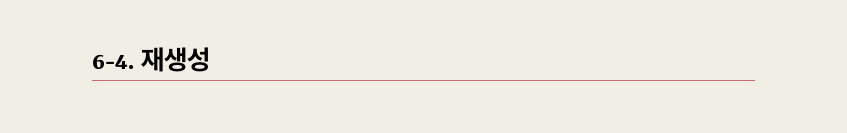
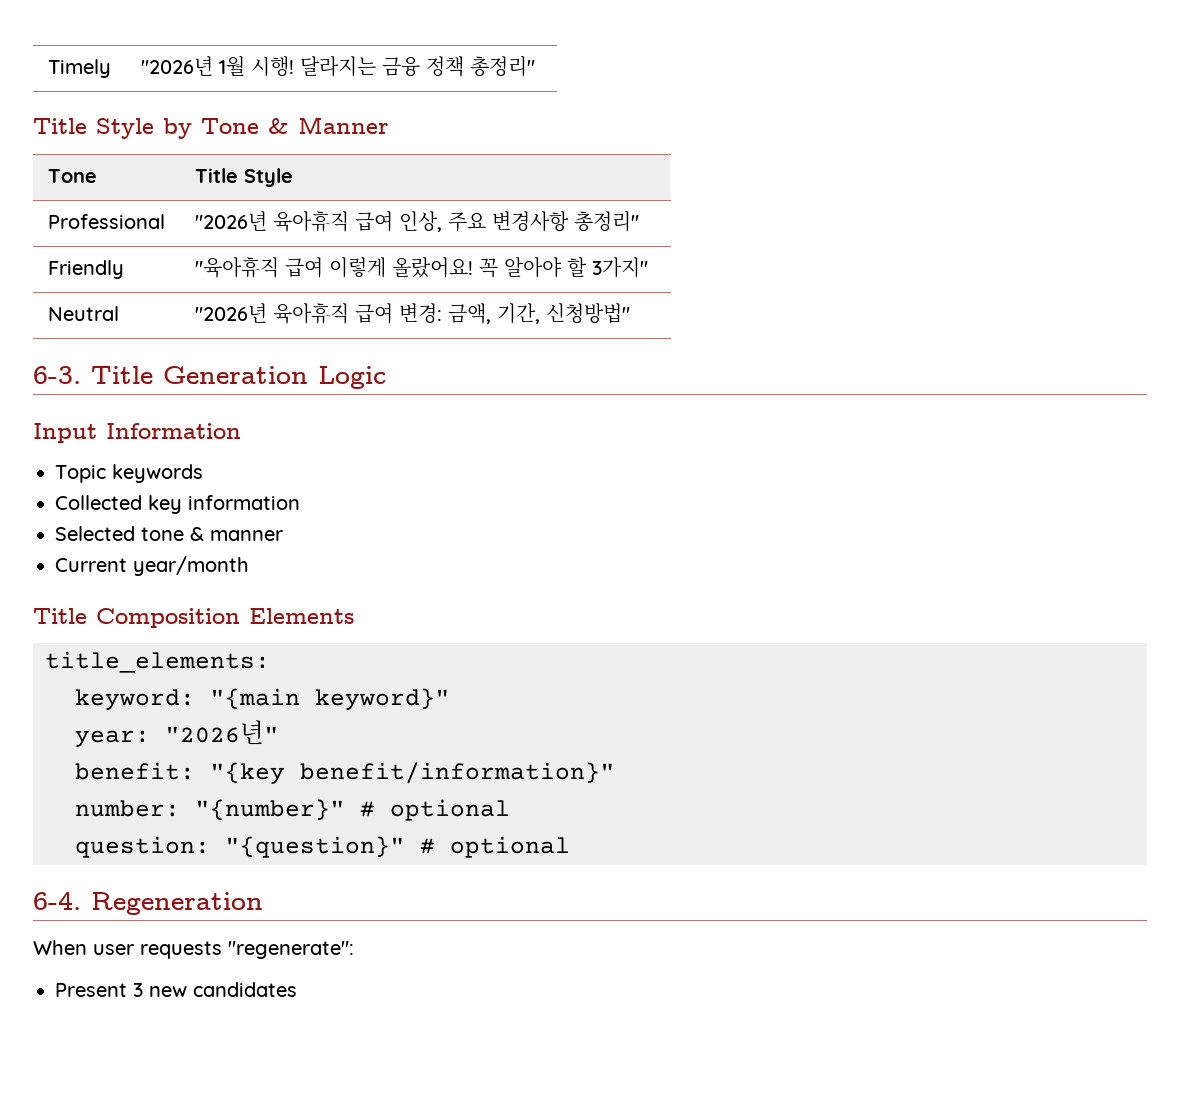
[92,47,211,72] 6-4. 재생성 -> [47,59,111,78] [140,55,535,77] [33,117,388,139] [47,169,97,183] [194,168,293,187] [47,214,165,229] [194,211,639,232] [47,260,124,279] [194,257,648,278] [47,306,119,321] [194,303,630,324] [33,366,386,389] [33,423,241,443] [55,464,203,483] [55,495,300,514] [55,526,283,541] [55,556,249,576] [33,608,354,628] [45,651,270,673] [75,688,450,710] [75,720,279,747] [75,762,615,784] [75,799,510,821] [75,836,570,858] [33,892,263,915] [33,940,354,959] [55,982,297,997] Timely | "2026년 1월 시행! 달라지는 금융 정책 총정리" // Title Style by Tone & Manner // Tone | Title Style // Professional | "2026년 육아휴직 급여 인상, 주요 변경사항 총정리" // Friendly | "육아휴직 급여 이렇게 올랐어요! 꼭 알아야 할 3가지" // Neutral | "2026년 육아휴직 급여 변경: 금액, 기간, 신청방법" // 6-3. Title Generation Logic // Input Information // Topic keywords // Collected key information // Selected tone & manner // Current year/month // Title Composition Elements // title_elements: // keyword: "{main keyword}" // year: "2026년" // benefit: "{key benefit/information}" // number: "{number}" # optional // question: "{question}" # optional // 6-4. Regeneration // When user requests "regenerate": // Present 3 new candidates

